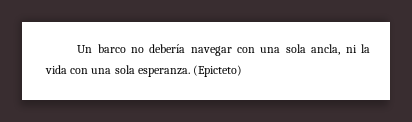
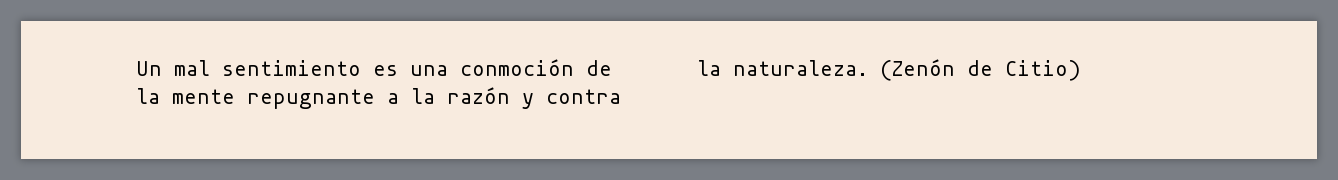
[97,44,370,56] [45,65,243,77] barco no debería navegar con una sola ancla, ni la vida con una sola esperanza. (Epicteto) -> [174,59,612,76] [136,87,621,109] [697,59,1081,81] mal sentimiento es una conmoción de la mente repugnante a la razón y contra la naturaleza. (Zenón de Citio)

